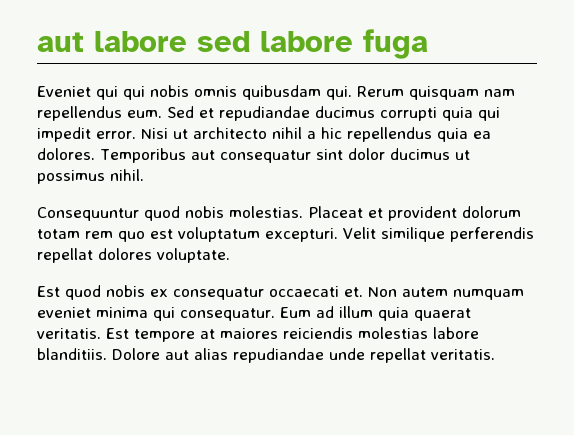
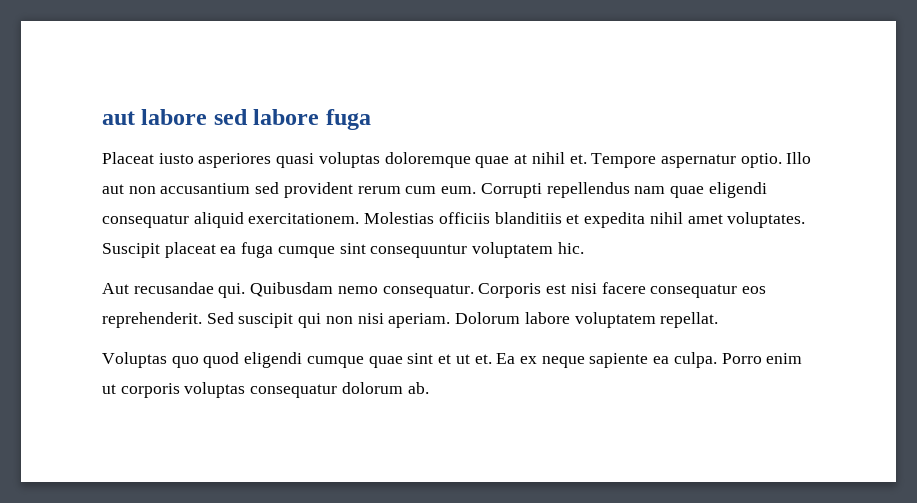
[37,85,515,100] [37,106,500,121] [37,127,491,142] [37,148,470,163] [37,169,144,184] [37,206,521,221] [37,227,534,242] [37,248,230,263] [37,285,524,300] [37,306,471,321] [37,327,479,342] [37,348,495,363] Eveniet qui qui nobis omnis quibusdam qui. Rerum quisquam nam repellendus eum. Sed et repudiandae ducimus corrupti quia qui impedit error. Nisi ut architecto nihil a hic repellendus quia ea dolores. Temporibus aut consequatur sint dolor ducimus ut possimus nihil. // Consequuntur quod nobis molestias. Placeat et provident dolorum totam rem quo est voluptatum excepturi. Velit similique perferendis repellat dolores voluptate. // Est quod nobis ex consequatur occaecati et. Non autem numquam eveniet minima qui consequatur. Eum ad illum quia quaerat veritatis. Est tempore at maiores reiciendis molestias labore blanditiis. Dolore aut alias repudiandae unde repellat veritatis. -> [102,152,812,168] [102,182,767,198] [102,212,806,228] [102,242,584,258] [102,282,766,298] [102,312,719,328] [102,352,803,368] [102,382,429,398] Placeat iusto asperiores quasi voluptas doloremque quae at nihil et. Tempore aspernatur optio. Illo aut non accusantium sed provident rerum cum eum. Corrupti repellendus nam quae eligendi consequatur aliquid exercitationem. Molestias officiis blanditiis et expedita nihil amet voluptates. Suscipit placeat ea fuga cumque sint consequuntur voluptatem hic. // Aut recusandae qui. Quibusdam nemo consequatur. Corporis est nisi facere consequatur eos reprehenderit. Sed suscipit qui non nisi aperiam. Dolorum labore voluptatem repellat. // Voluptas quo quod eligendi cumque quae sint et ut et. Ea ex neque sapiente ea culpa. Porro enim ut corporis voluptas consequatur dolorum ab.

